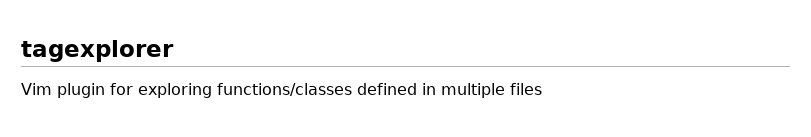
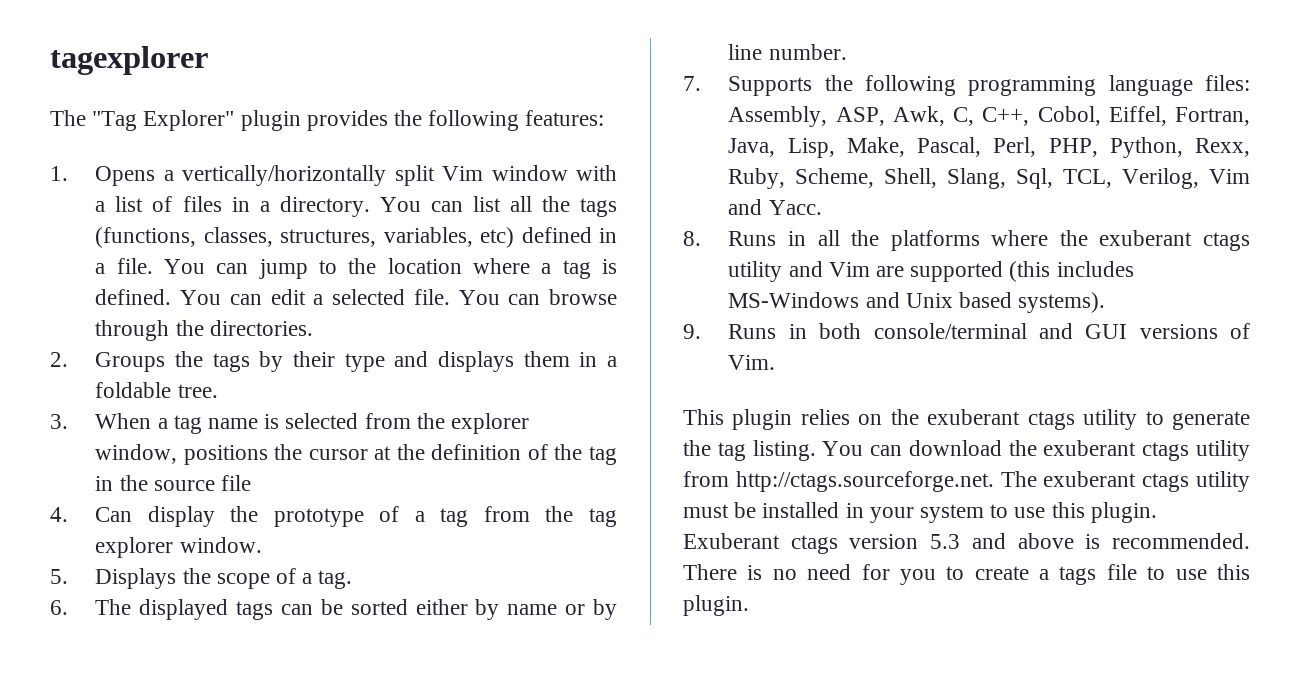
[21,83,542,98] Vim plugin for exploring functions/classes defined in multiple files -> [50,110,605,131] [50,165,617,186] [95,196,617,217] [95,227,617,248] [95,258,618,279] [95,289,617,305] [95,320,313,341] [50,351,617,372] [95,382,218,398] [50,413,530,434] [95,444,618,465] [95,475,252,491] [50,506,618,527] [95,537,262,558] [50,568,353,589] [50,599,618,620] [728,44,847,60] [683,75,1250,96] [728,106,1250,127] [728,137,1250,158] [728,168,1250,189] [728,199,822,215] [683,230,1250,251] [728,261,1134,282] [728,292,1106,313] [683,323,1250,339] [728,355,776,370] [683,409,1250,430] [683,440,1250,461] [683,471,1250,492] [683,502,1157,523] [683,533,1250,554] [683,564,1250,585] [683,595,749,616] The "Tag Explorer" plugin provides the following features: // 1. Opens a vertically/horizontally split Vim window with a list of files in a directory. You can list all the tags (functions, classes, structures, variables, etc) defined in a file. You can jump to the location where a tag is defined. You can edit a selected file. You can browse through the directories. // 2. Groups the tags by their type and displays them in a foldable tree. // 3. When a tag name is selected from the explorer window, positions the cursor at the definition of the tag in the source file // 4. Can display the prototype of a tag from the tag explorer window. // 5. Displays the scope of a tag. // 6. The displayed tags can be sorted either by name or by line number. // 7. Supports the following programming language files: Assembly, ASP, Awk, C, C++, Cobol, Eiffel, Fortran, Java, Lisp, Make, Pascal, Perl, PHP, Python, Rexx, Ruby, Scheme, Shell, Slang, Sql, TCL, Verilog, Vim and Yacc. // 8. Runs in all the platforms where the exuberant ctags utility and Vim are supported (this includes MS-Windows and Unix based systems). // 9. Runs in both console/terminal and GUI versions of Vim. // This plugin relies on the exuberant ctags utility to generate the tag listing. You can download the exuberant ctags utility from http://ctags.sourceforge.net. The exuberant ctags utility must be installed in your system to use this plugin. Exuberant ctags version 5.3 and above is recommended. There is no need for you to create a tags file to use this plugin.

